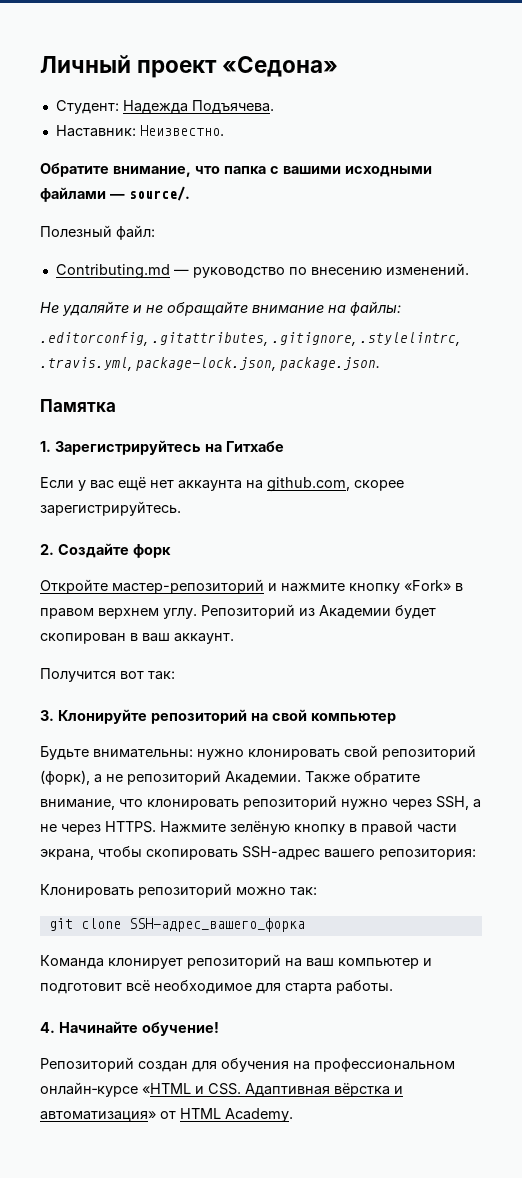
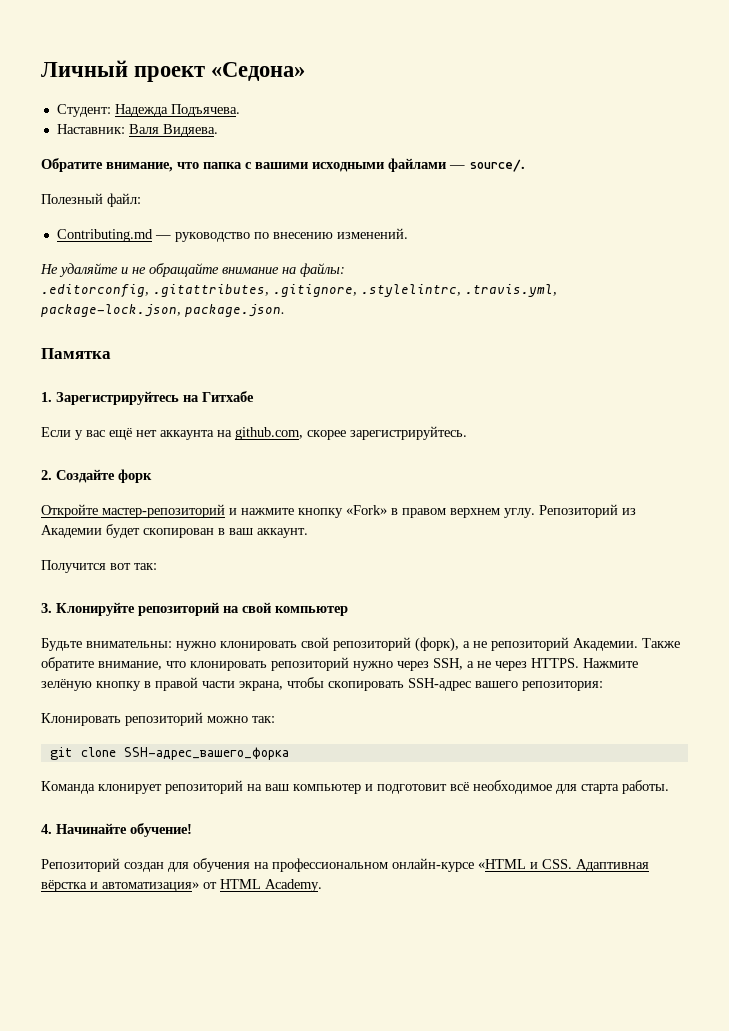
[139,125,224,136] Неизвестно. -> [128,124,218,137] Валя Видяева.

